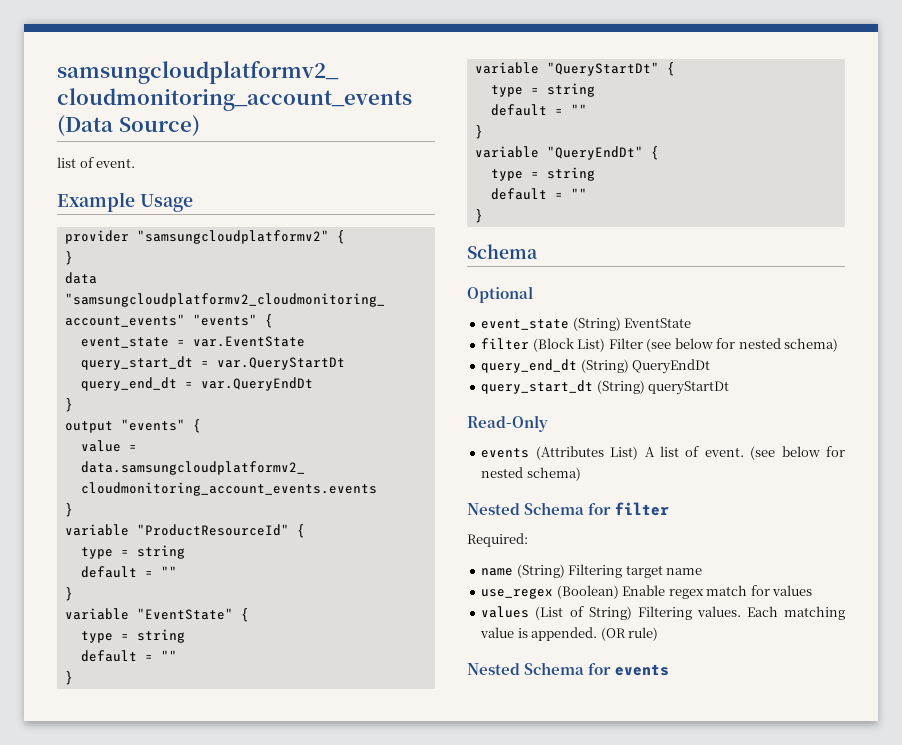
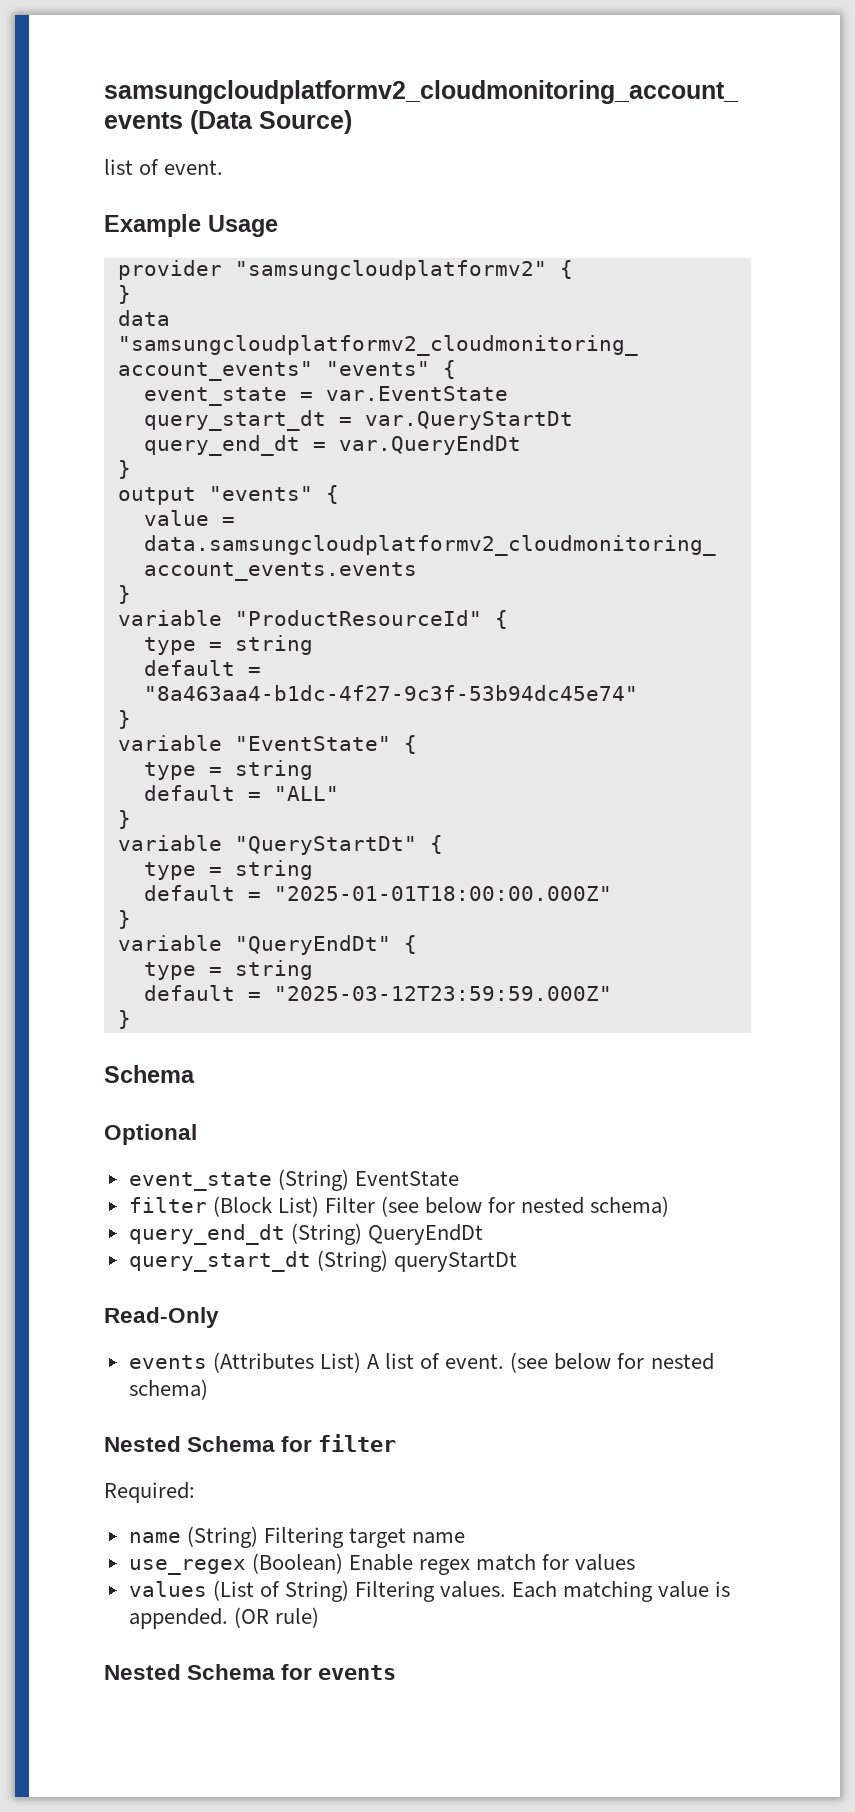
[160,566,177,577] "" -> [143,685,638,701] "8a463aa4-b1dc-4f27-9c3f-53b94dc45e74"
[160,650,177,661] "" -> [273,786,339,801] "ALL"
[570,104,587,115] "" -> [273,886,612,901] "2025-01-01T18:00:00.000Z"
[570,188,587,199] "" -> [273,986,612,1001] "2025-03-12T23:59:59.000Z"

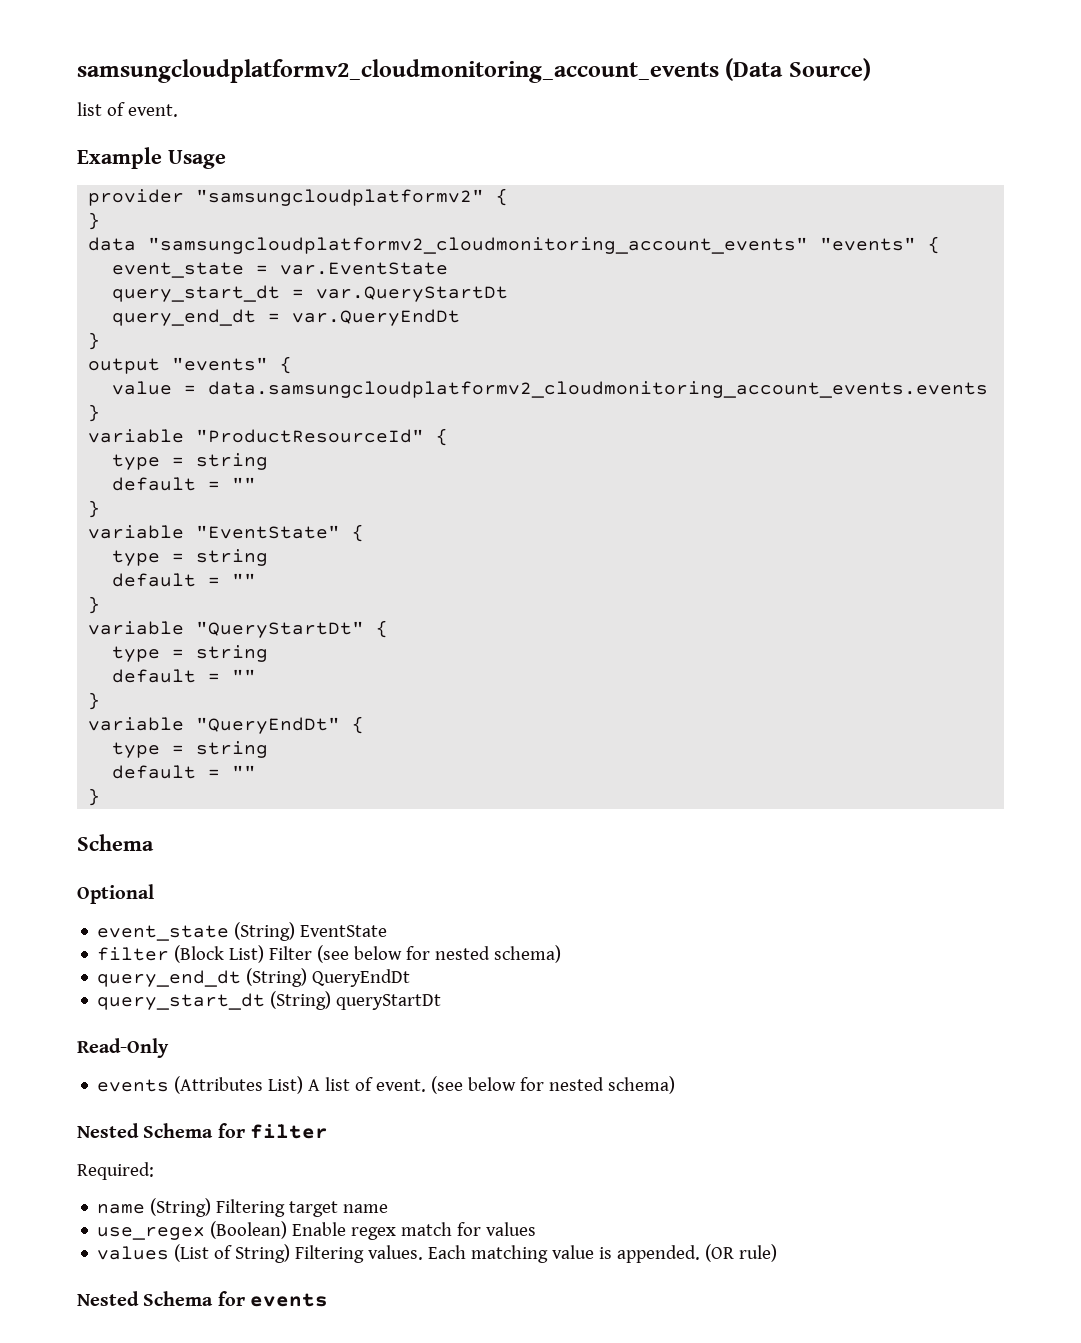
[143,685,638,701] "8a463aa4-b1dc-4f27-9c3f-53b94dc45e74" -> [232,477,257,490] ""
[273,786,339,801] "ALL" -> [232,573,257,586] ""
[273,886,612,901] "2025-01-01T18:00:00.000Z" -> [232,669,257,682] ""
[273,986,612,1001] "2025-03-12T23:59:59.000Z" -> [232,765,257,778] ""

